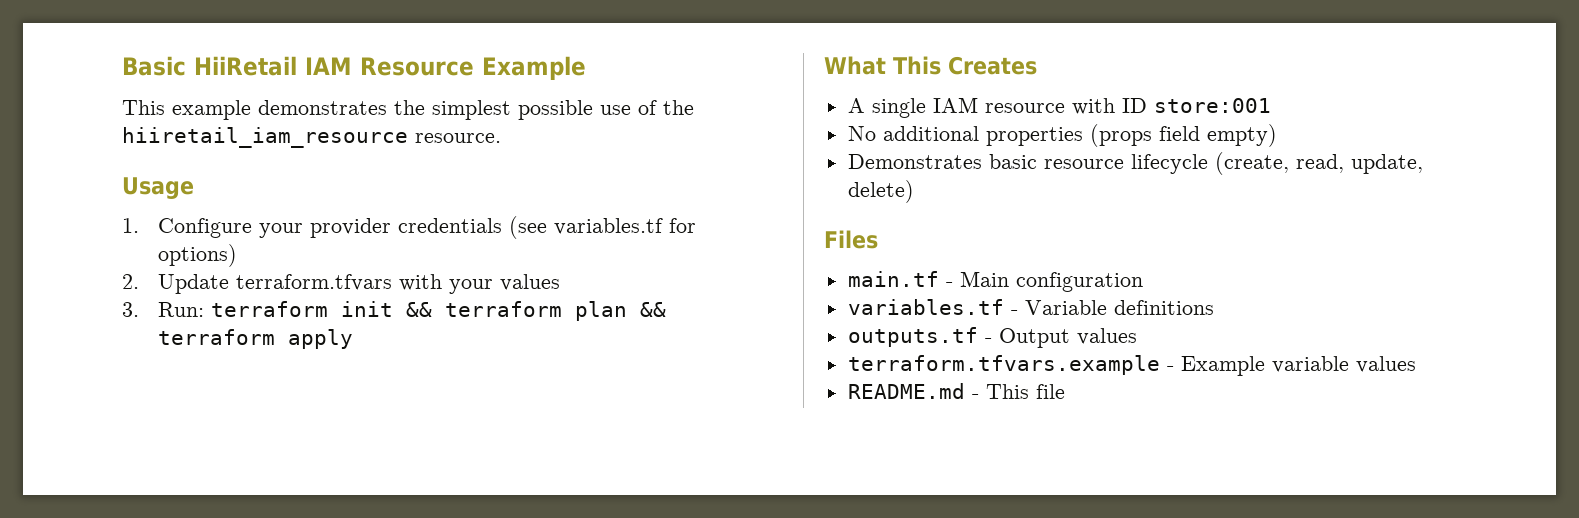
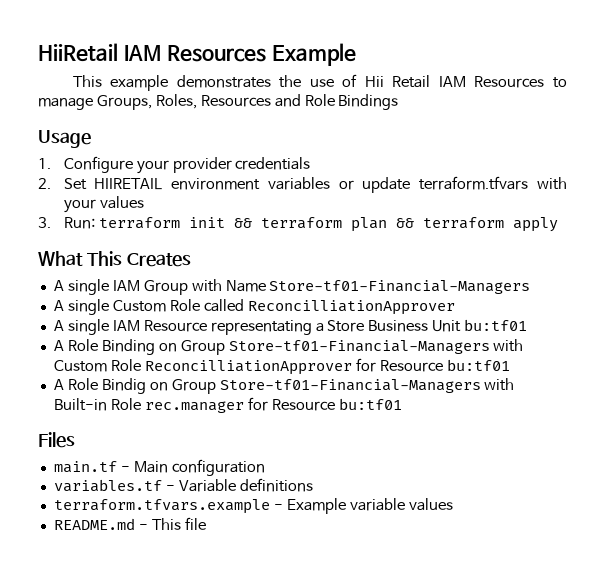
[122,56,186,76] Basic -> (38, 52) none
[360,57,474,76] Resource -> [167,45,267,62] Resources
[432,100,694,120] [122,127,501,148] simplest possible use of the hiiretail_iam_resource resource. -> [309,74,567,88] [38,94,399,110] use of Hii Retail IAM Resources to manage Groups, Roles, Resources and Role Bindings
[508,216,696,239] [157,244,237,267] [122,274,229,294] (see variables.tf for options) // 2. Update -> [38,177,411,193] // 2. Set HIIRETAIL environment variables or update
[984,98,1271,115] [847,124,1277,147] [847,152,1423,175] [847,180,914,203] resource with ID store:001 // No additional properties (props field empty) // Demonstrates basic resource lifecycle (create, read, update, delete) -> [143,279,531,295] [53,299,455,315] [53,319,528,335] [53,339,524,355] [53,358,510,375] [53,378,515,394] [53,397,402,413] Group with Name Store-tf01-Financial-Managers // A single Custom Role called ReconcilliationApprover // A single IAM Resource representating a Store Business Unit bu:tf01 // A Role Binding on Group Store-tf01-Financial-Managers with Custom Role ReconcilliationApprover for Resource bu:tf01 // A Role Bindig on Group Store-tf01-Financial-Managers with Built-in Role rec.manager for Resource bu:tf01
[847,327,1137,348] // outputs.tf - Output values -> (313, 485) none

